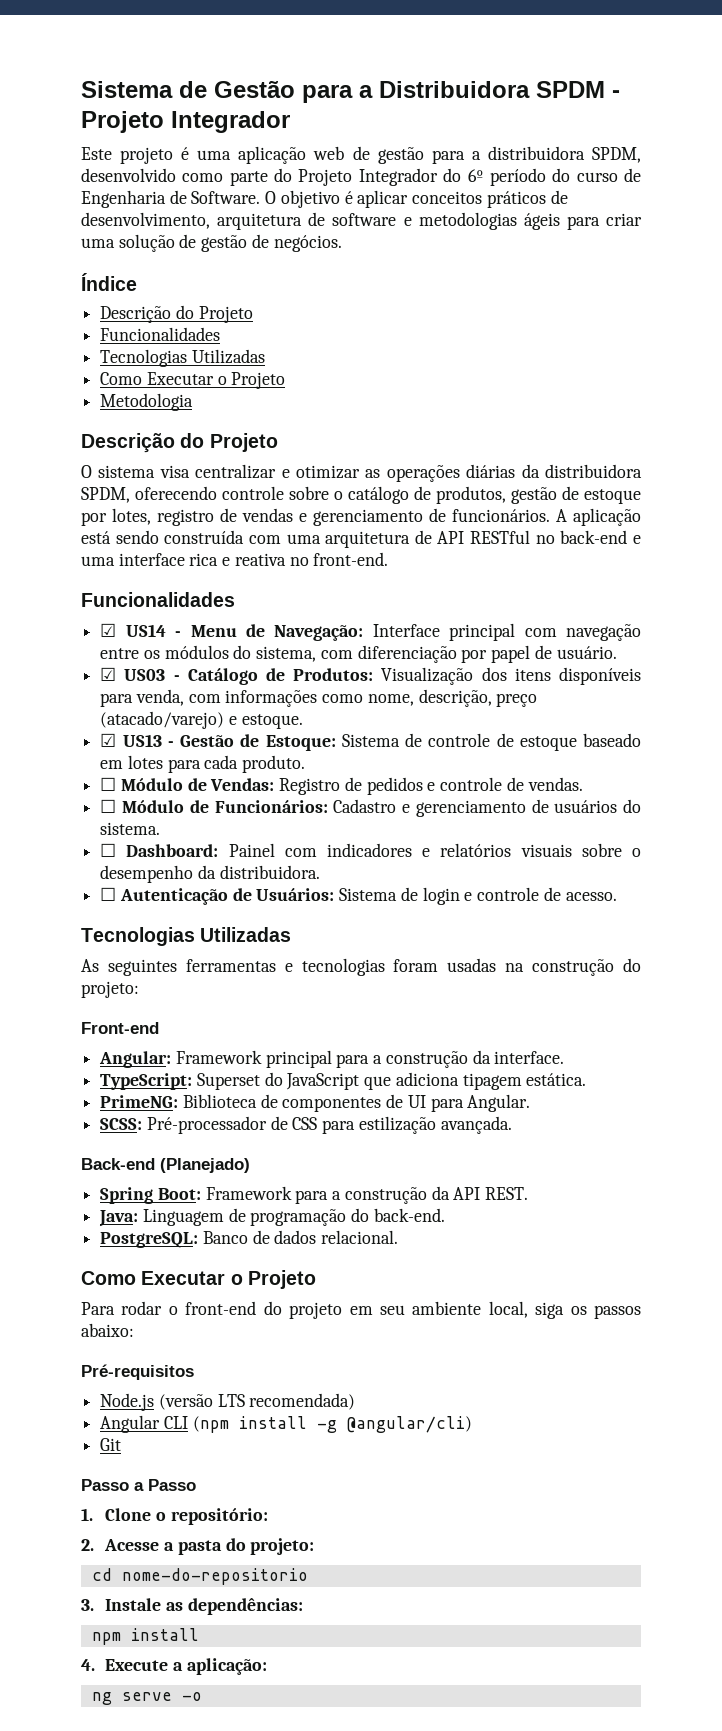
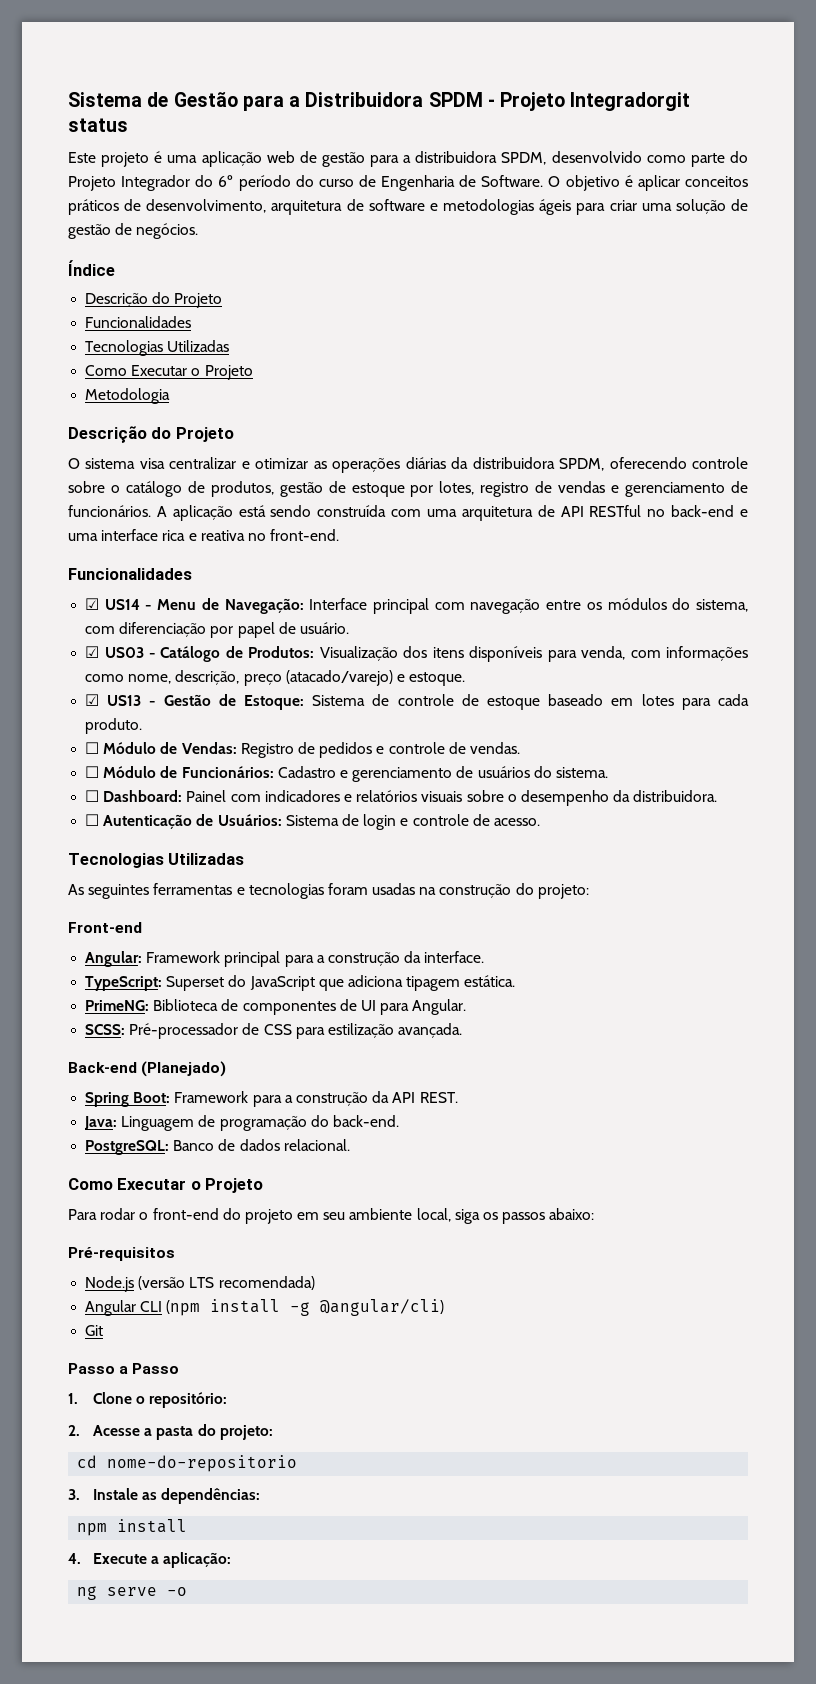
[171,111,290,133] Integrador -> [570,92,691,111] [68,118,128,132] Integradorgit status

